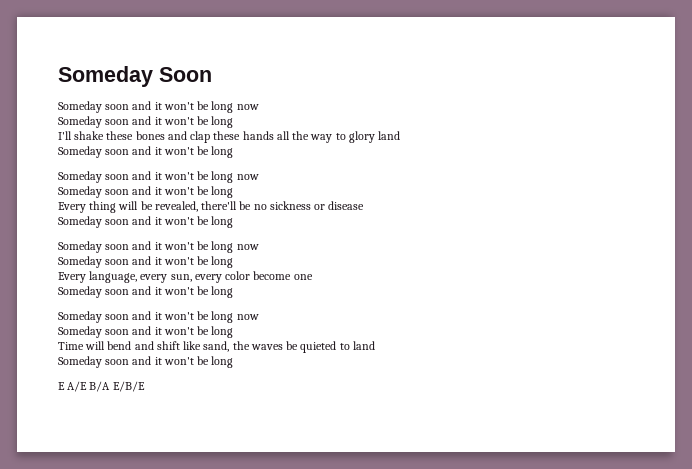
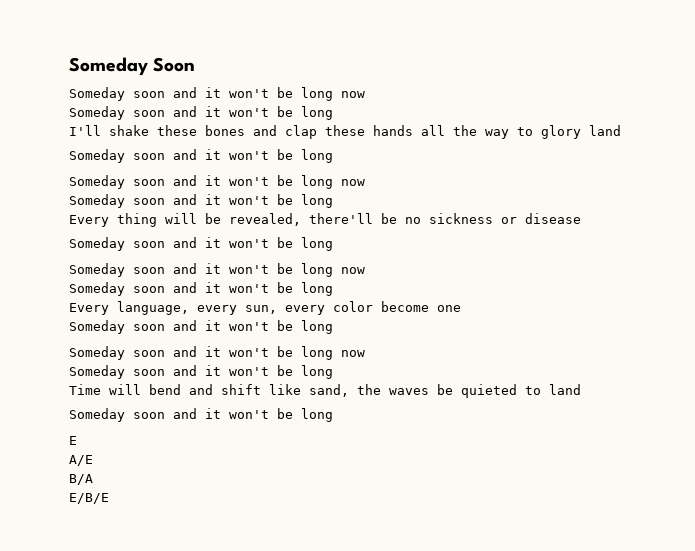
(65, 386) none -> (77, 440) //
(88, 386) none -> (93, 460) //
(111, 386) none -> (93, 479) //

